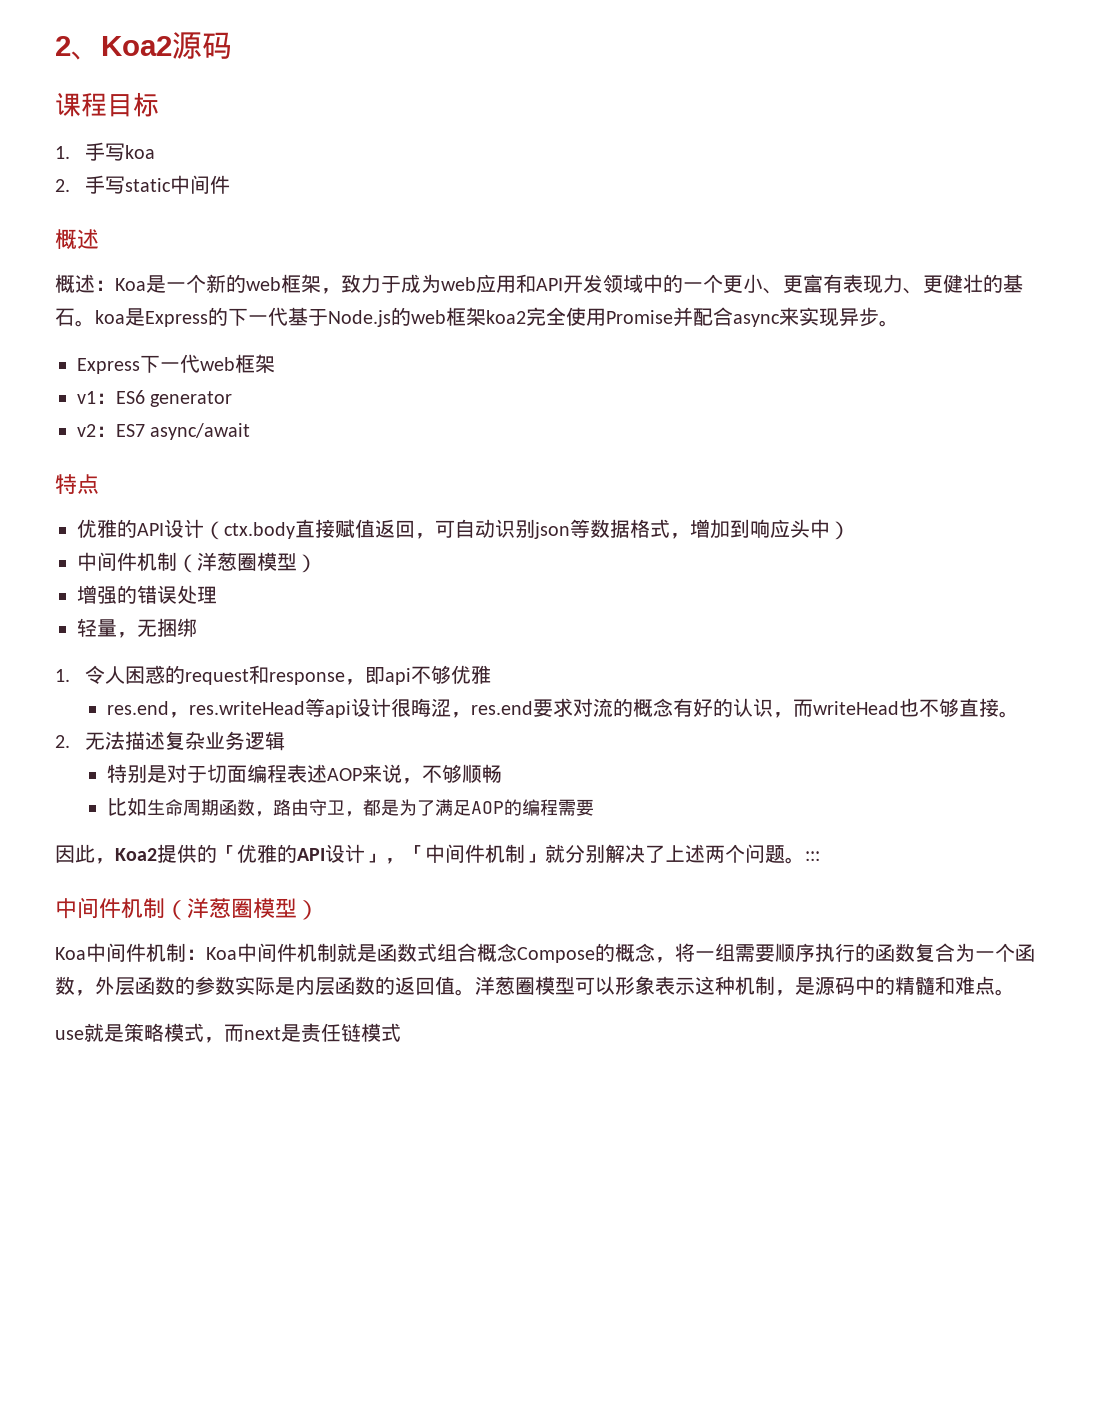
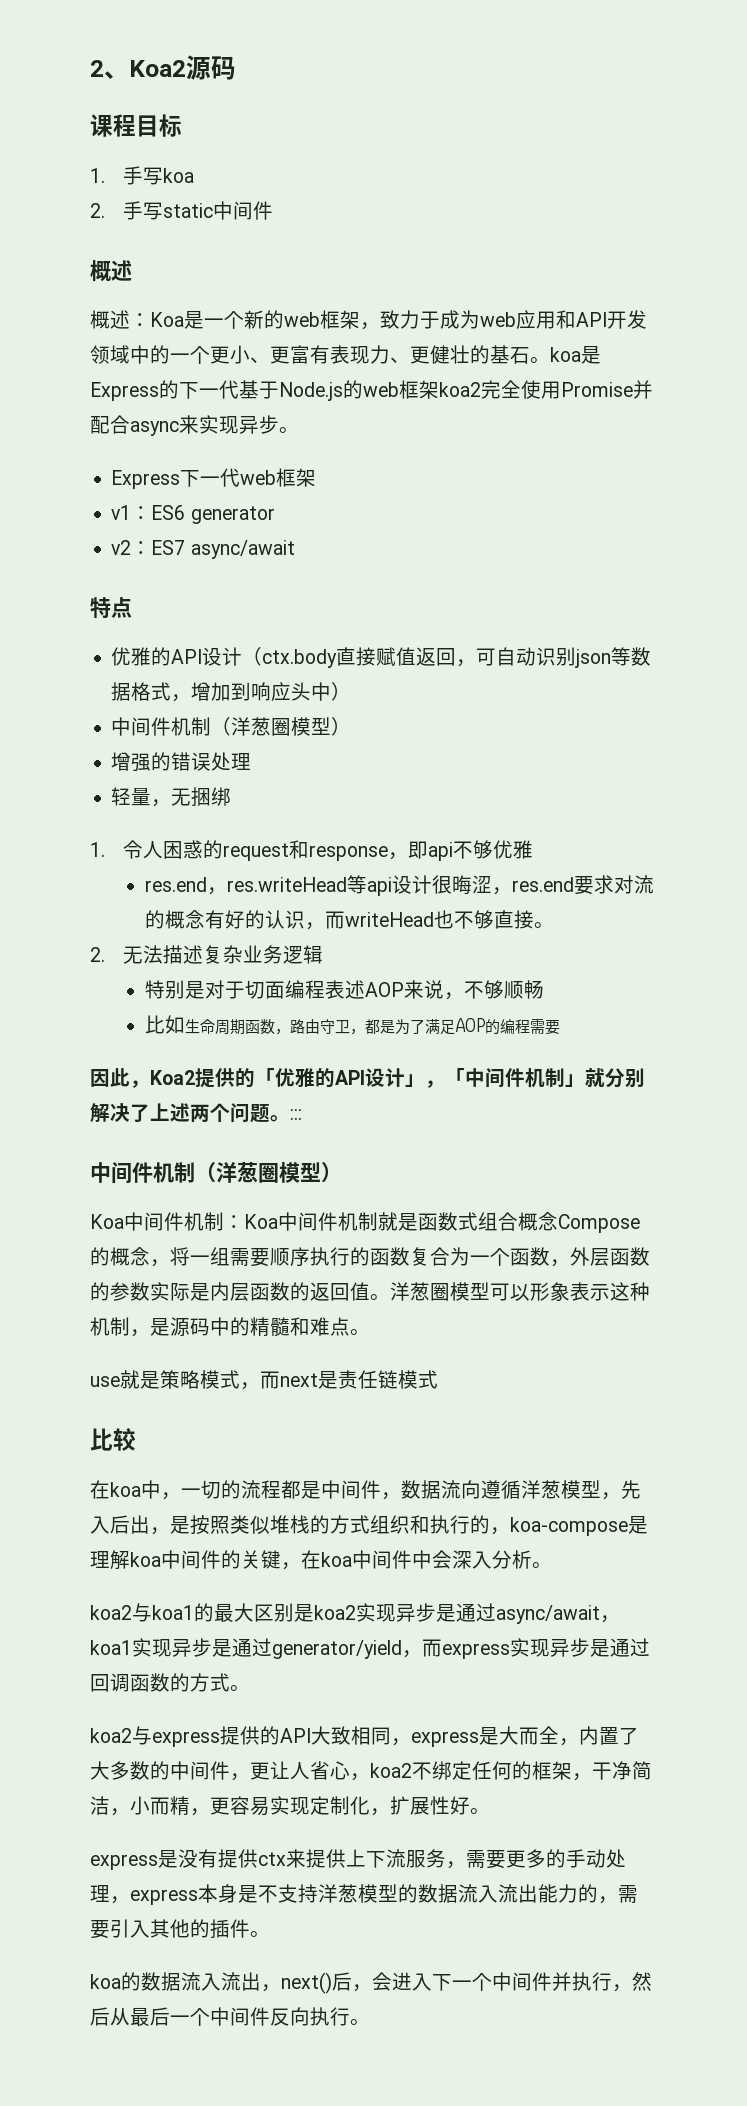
(401, 1032) none -> [90,1428,136,1451] [90,1480,641,1500] [90,1515,648,1536] [90,1550,552,1570] [90,1603,620,1624] [90,1638,650,1659] [90,1673,250,1692] [90,1726,639,1747] [90,1761,652,1781] [90,1796,490,1816] [90,1849,626,1870] [90,1884,638,1905] [90,1919,270,1939] [90,1972,652,1994] [90,2007,370,2026] // 比较 // 在koa中，一切的流程都是中间件，数据流向遵循洋葱模型，先入后出，是按照类似堆栈的方式组织和执行的，koa-compose是理解koa中间件的关键，在koa中间件中会深入分析。 // koa2与koa1的最大区别是koa2实现异步是通过async/await，koa1实现异步是通过generator/yield，而express实现异步是通过回调函数的方式。 // koa2与express提供的API大致相同，express是大而全，内置了大多数的中间件，更让人省心，koa2不绑定任何的框架，干净简洁，小而精，更容易实现定制化，扩展性好。 // express是没有提供ctx来提供上下流服务，需要更多的手动处理，express本身是不支持洋葱模型的数据流入流出能力的，需要引入其他的插件。 // koa的数据流入流出，next()后，会进入下一个中间件并执行，然后从最后一个中间件反向执行。

